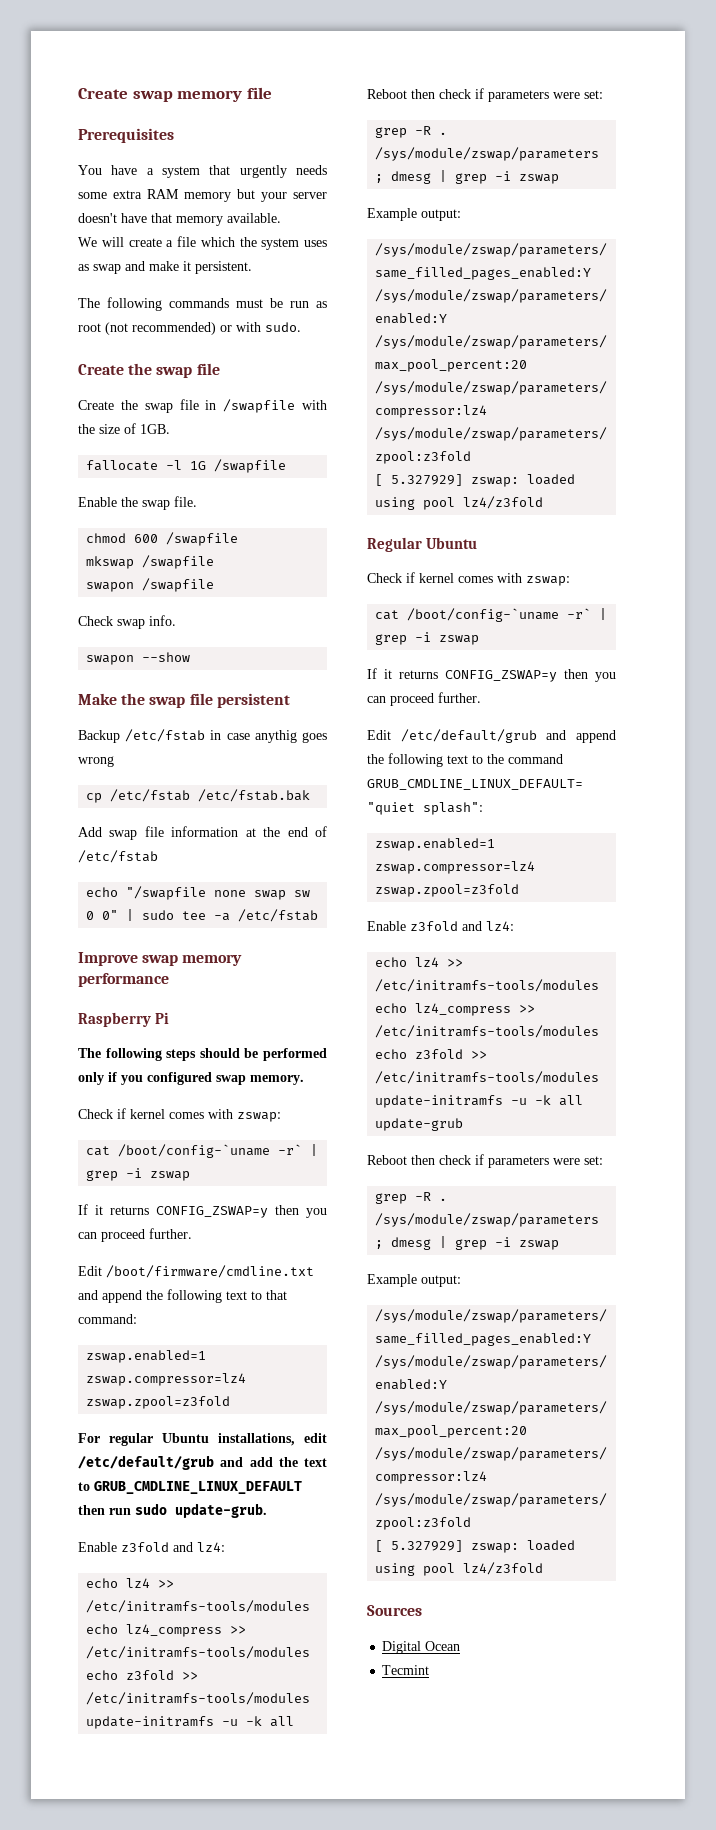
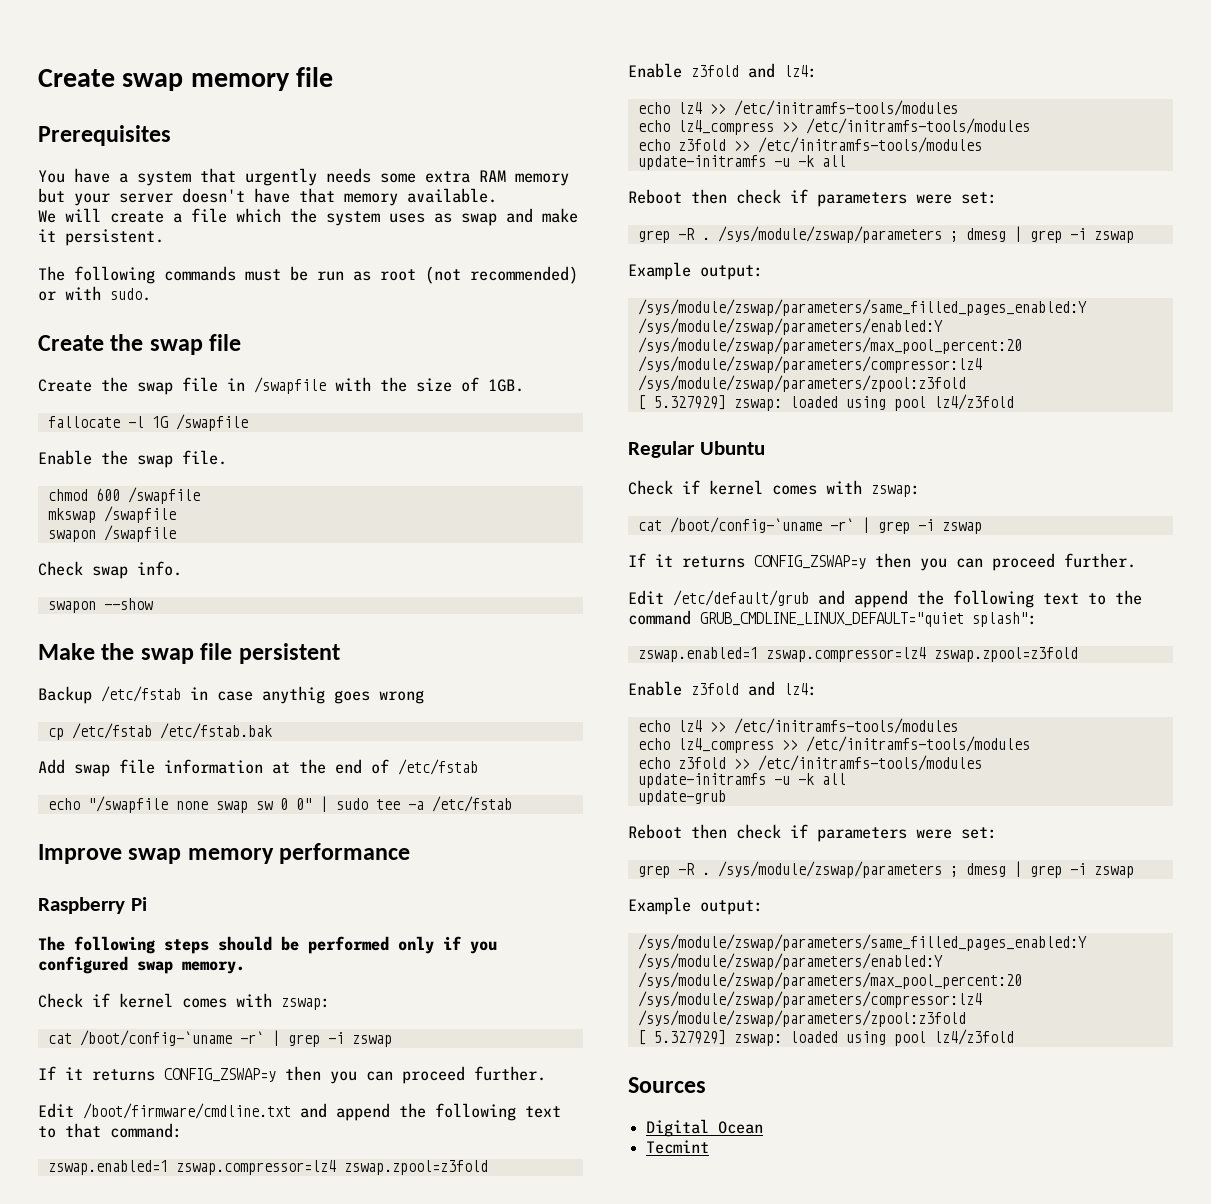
[78,1433,327,1446] [78,1455,327,1470] [78,1481,302,1494] [78,1503,267,1518] // For regular Ubuntu installations, edit /etc/default/grub and add the text to GRUB_CMDLINE_LINUX_DEFAULT then run sudo update-grub. -> (488, 1167) none

